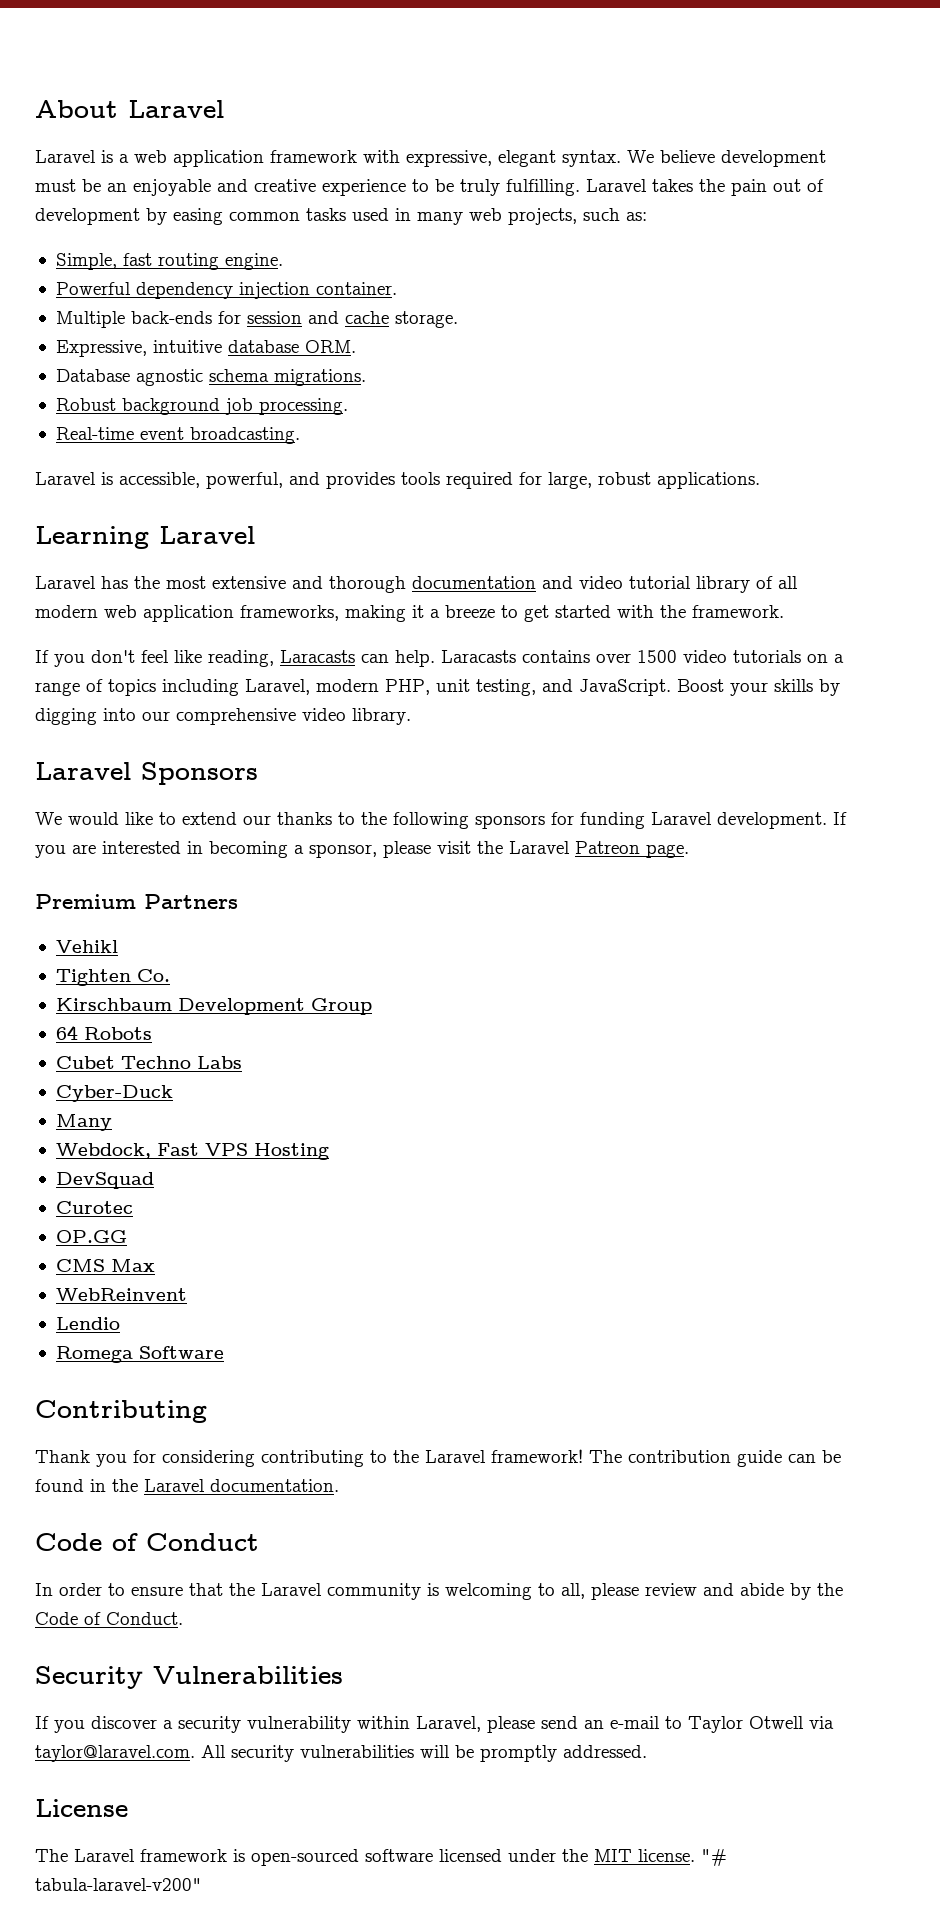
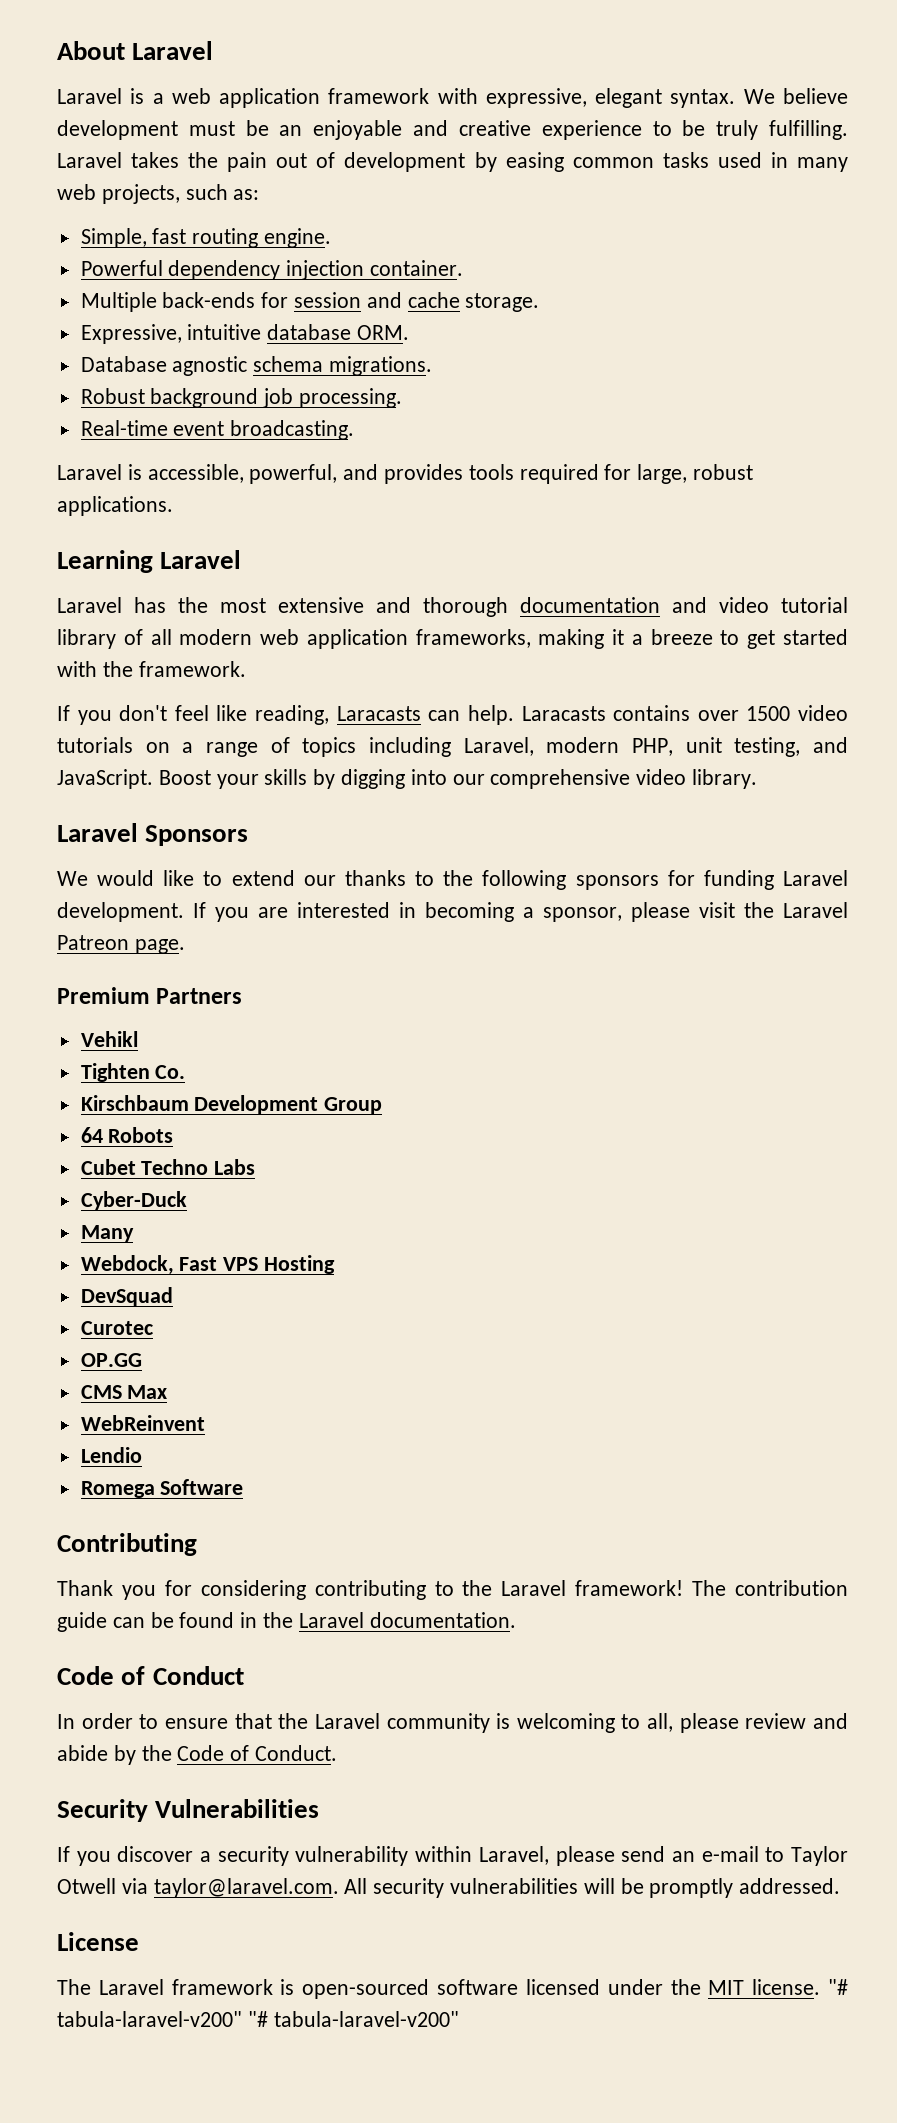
(202, 1884) none -> [247,2011,459,2027] "# tabula-laravel-v200"

